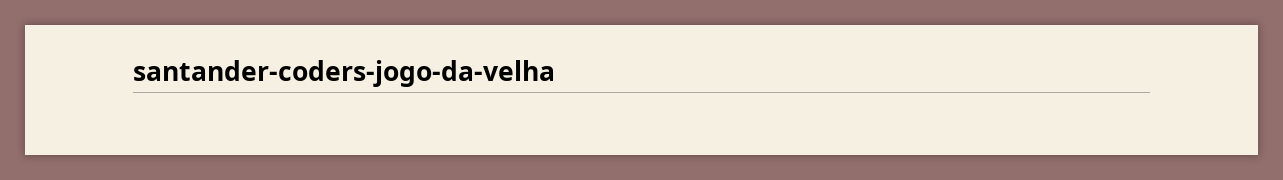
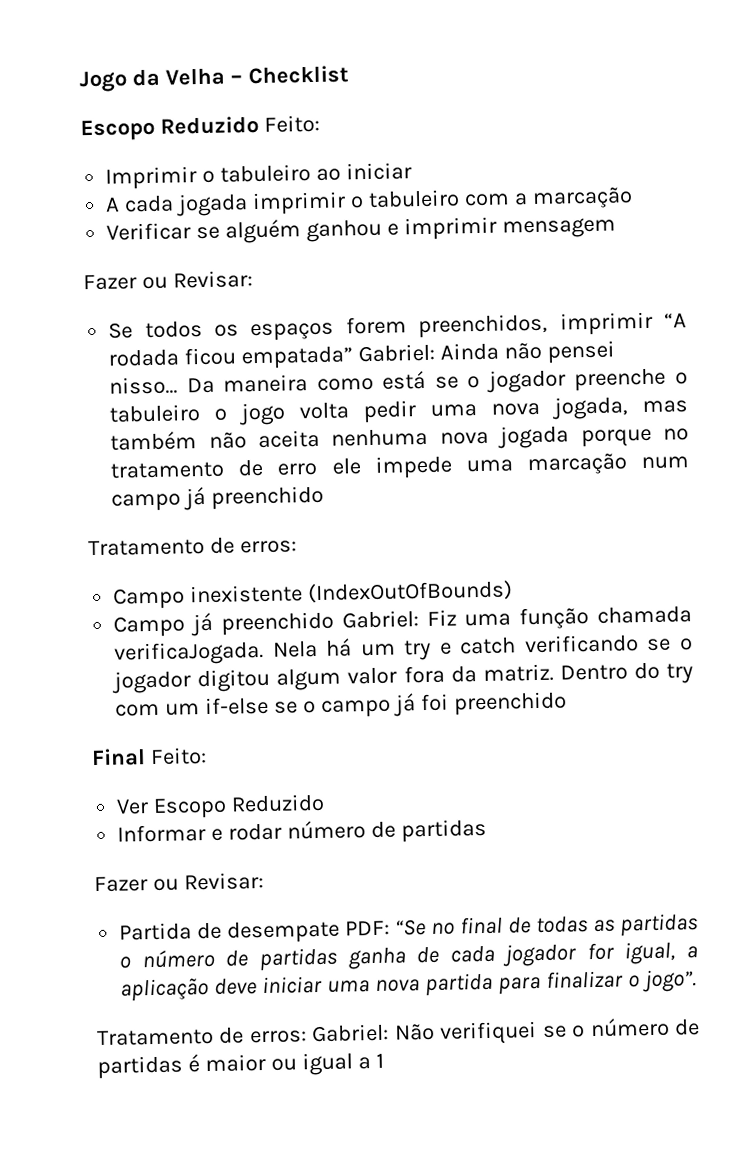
[133,60,555,87] santander-coders-jogo-da-velha -> [79,65,349,93] [80,114,320,142] [105,162,412,190] [105,187,633,217] [106,216,616,244] [83,270,253,291] [108,311,687,342] [108,340,615,370] [109,368,688,395] [109,396,689,426] [110,425,689,451] [110,453,689,479] [111,485,325,512] [88,537,297,557] [113,580,514,610] [113,606,692,638] [114,634,693,666] [112,662,693,694] [115,691,567,718] [91,747,207,767] [116,793,326,819] [117,818,487,843] [94,871,264,893] [119,913,699,944] [119,941,698,972] [120,969,697,1002] [97,1017,701,1047] [97,1052,384,1080] Jogo da Velha – Checklist // Escopo Reduzido Feito: // Imprimir o tabuleiro ao iniciar // A cada jogada imprimir o tabuleiro com a marcação // Verificar se alguém ganhou e imprimir mensagem // Fazer ou Revisar: // Se todos os espaços forem preenchidos, imprimir “A rodada ficou empatada” Gabriel: Ainda não pensei nisso... Da maneira como está se o jogador preenche o tabuleiro o jogo volta pedir uma nova jogada, mas também não aceita nenhuma nova jogada porque no tratamento de erro ele impede uma marcação num campo já preenchido // Tratamento de erros: // Campo inexistente (IndexOutOfBounds) // Campo já preenchido Gabriel: Fiz uma função chamada verificaJogada. Nela há um try e catch verificando se o jogador digitou algum valor fora da matriz. Dentro do try com um if-else se o campo já foi preenchido // Final Feito: // Ver Escopo Reduzido // Informar e rodar número de partidas // Fazer ou Revisar: // Partida de desempate PDF: “Se no final de todas as partidas o número de partidas ganha de cada jogador for igual, a aplicação deve iniciar uma nova partida para finalizar o jogo”. // Tratamento de erros: Gabriel: Não verifiquei se o número de partidas é maior ou igual a 1

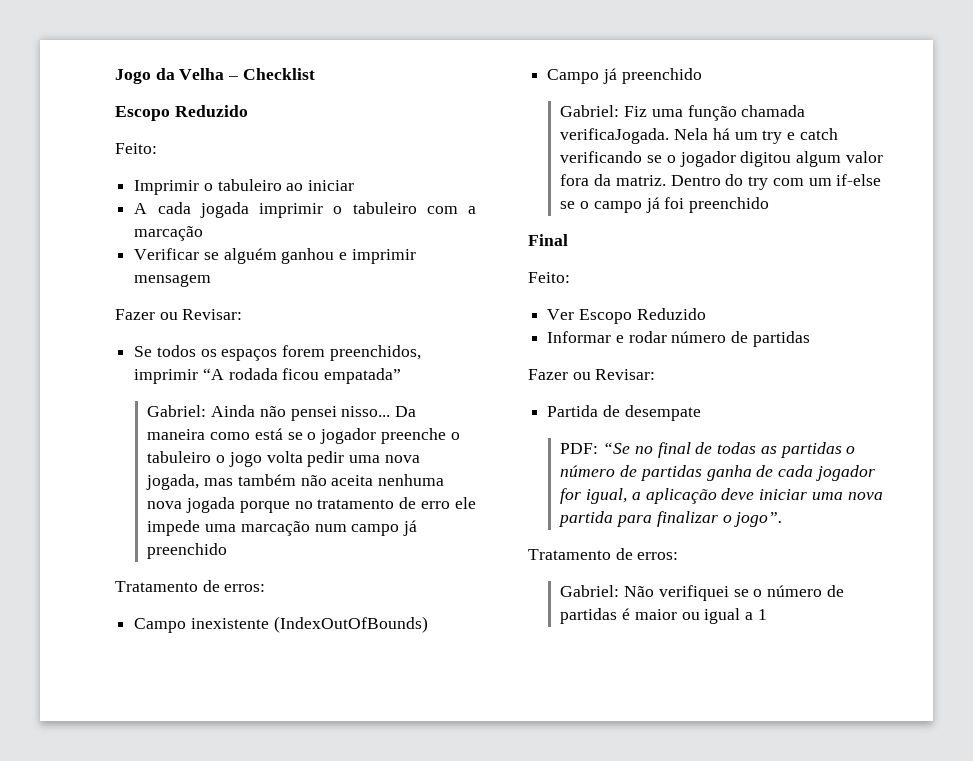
(259, 125) none -> (248, 111) //
(355, 358) none -> (402, 376) //
(334, 623) none -> (702, 76) //
(146, 757) none -> (568, 240) //
(341, 932) none -> (701, 413) //
(307, 1037) none -> (679, 556) //

